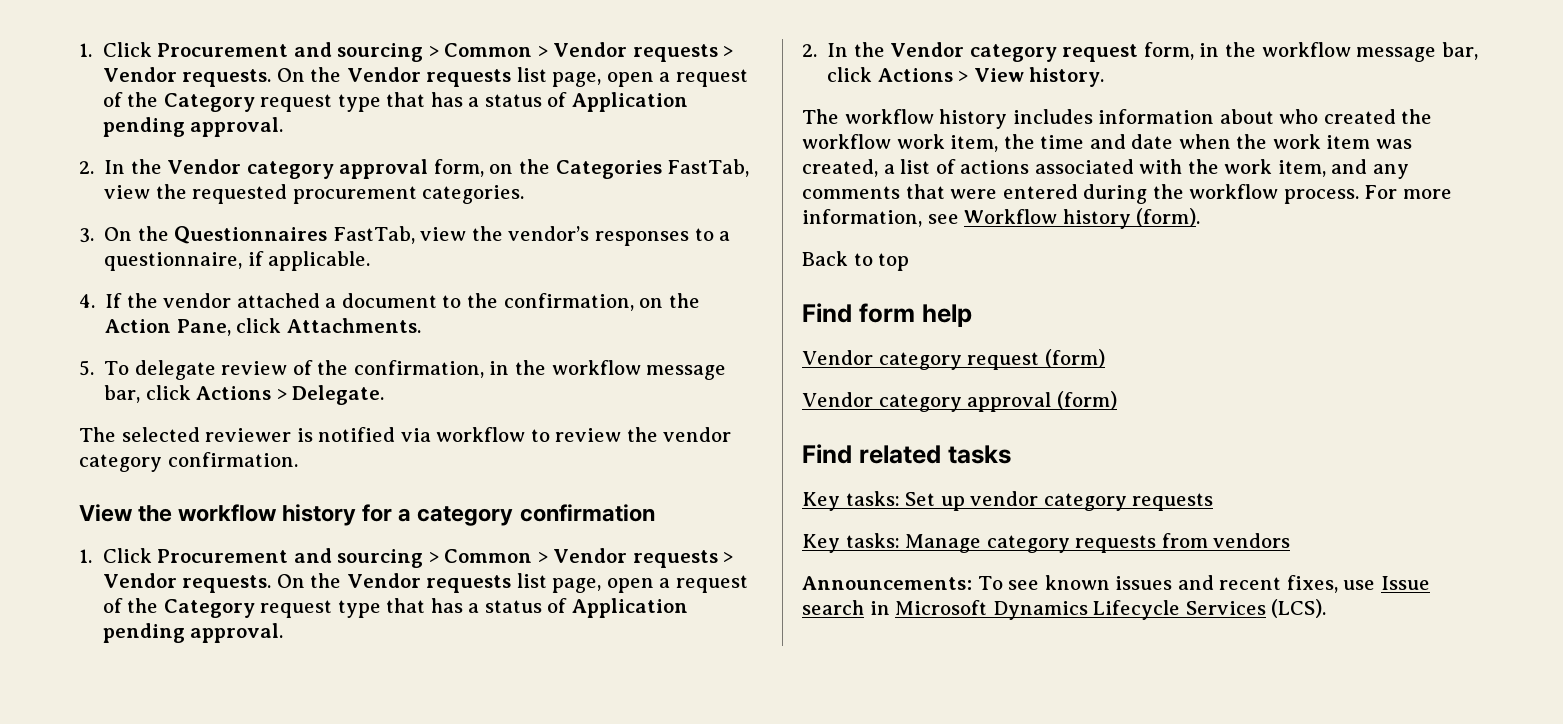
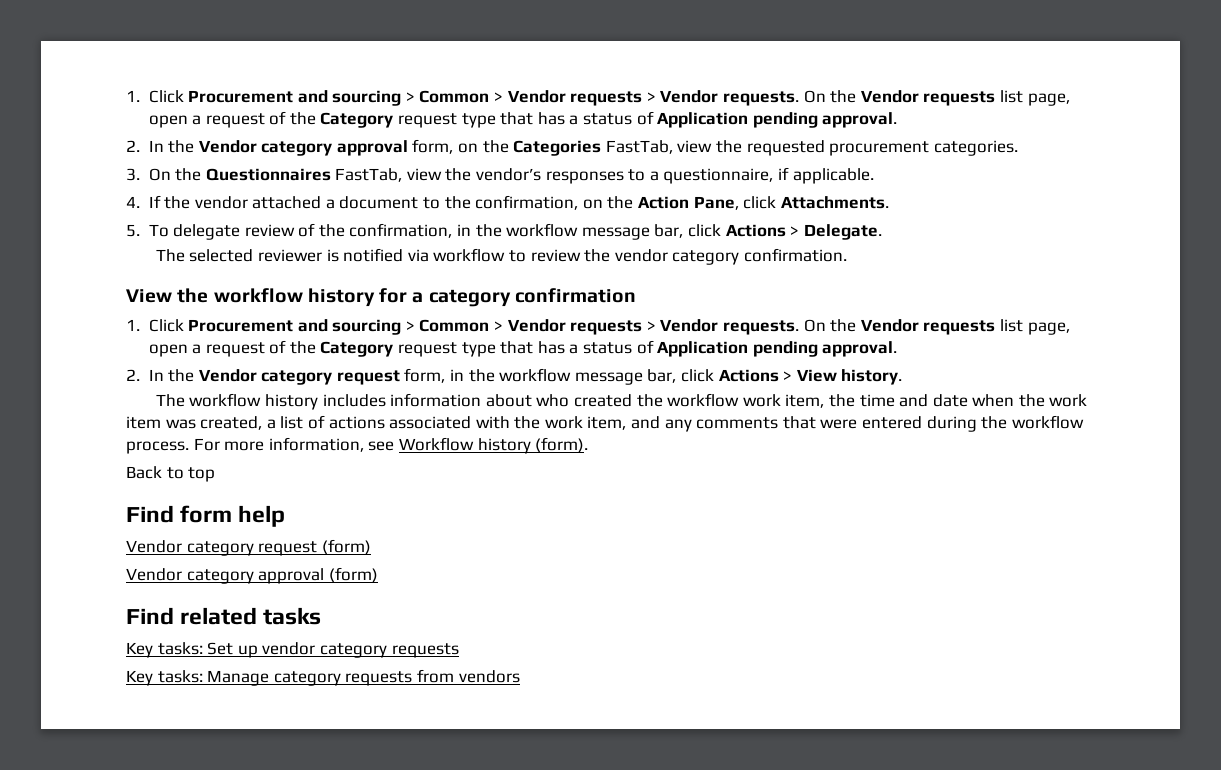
[802,575,1430,593] [802,599,1327,620] // Announcements: To see known issues and recent fixes, use Issue search in Microsoft Dynamics Lifecycle Services (LCS). -> (520, 676) none

